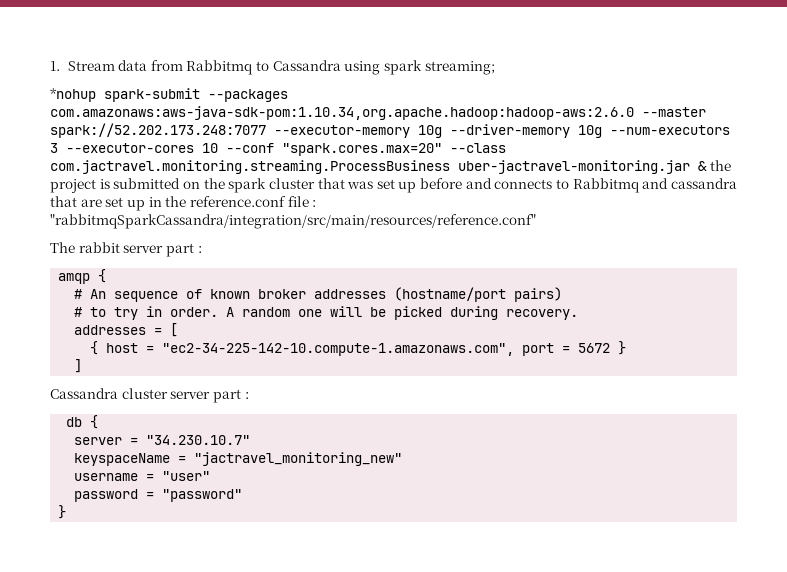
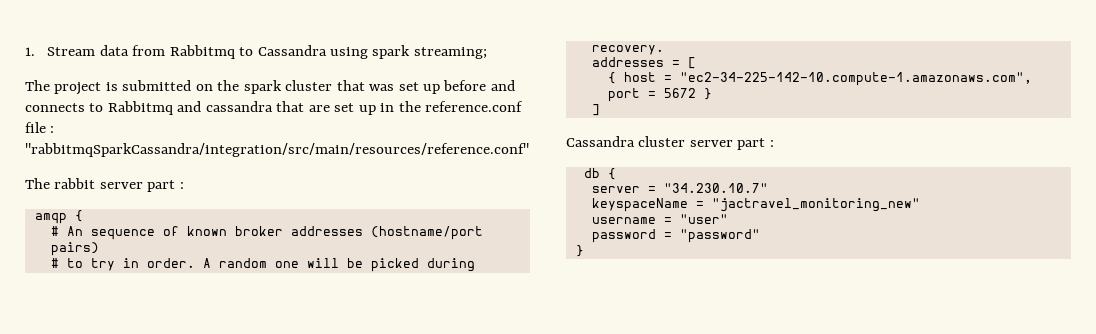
[50,88,288,102] [50,106,706,120] [50,123,730,138] [50,143,506,156] [50,160,731,174] *nohup spark-submit --packages com.amazonaws:aws-java-sdk-pom:1.10.34,org.apache.hadoop:hadoop-aws:2.6.0 --master spark://52.202.173.248:7077 --executor-memory 10g --driver-memory 10g --num-executors 3 --executor-cores 10 --conf "spark.cores.max=20" --class com.jactravel.monitoring.streaming.ProcessBusiness uber-jactravel-monitoring.jar & the -> [25,80,50,91] The

